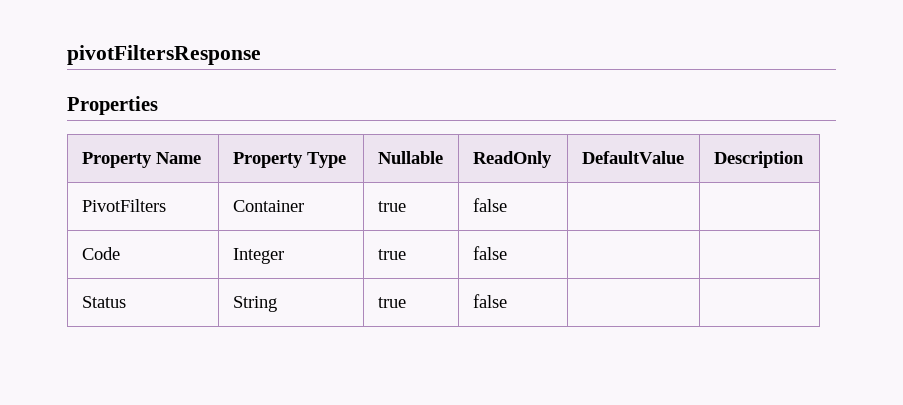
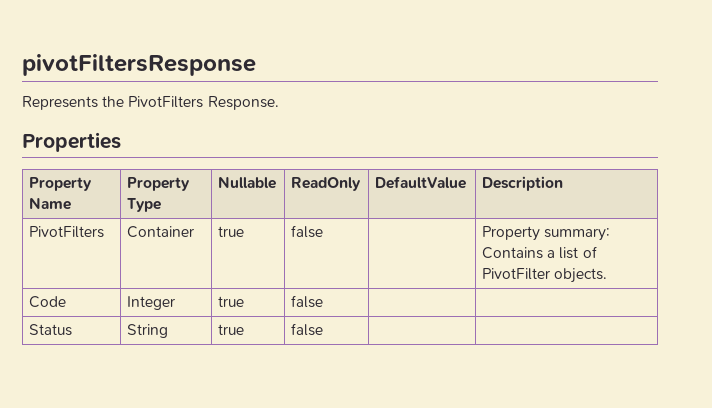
(261, 55) none -> [22,96,279,110] // Represents the PivotFilters Response.
(507, 205) none -> [482,226,611,241] [482,246,597,259] [482,268,608,283] Property summary: Contains a list of PivotFilter objects.

